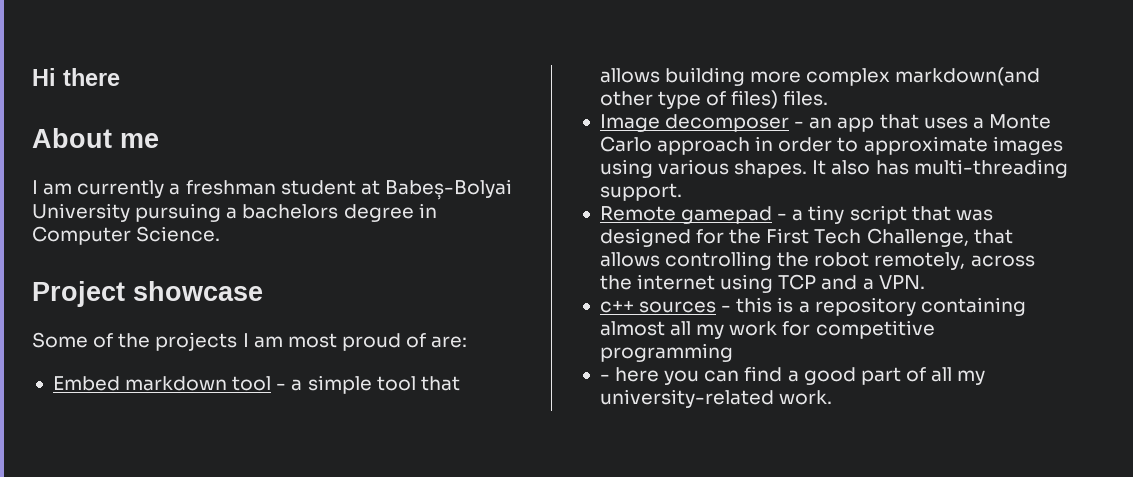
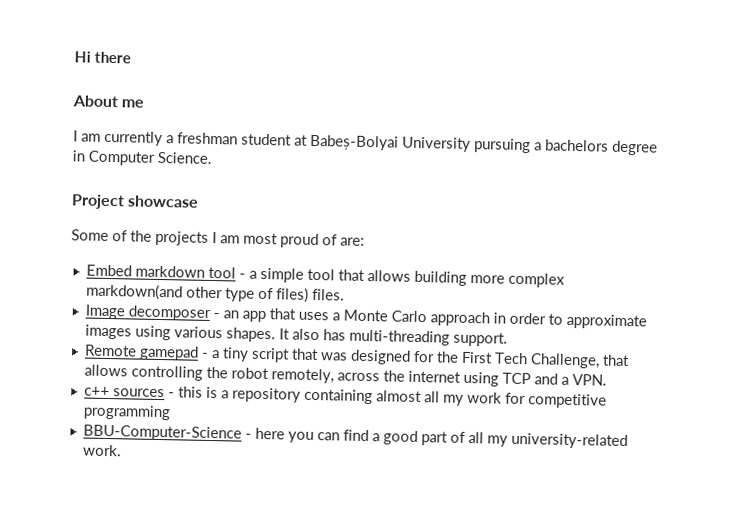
(733, 352) none -> [82,424,242,442] BBU-Computer-Science

